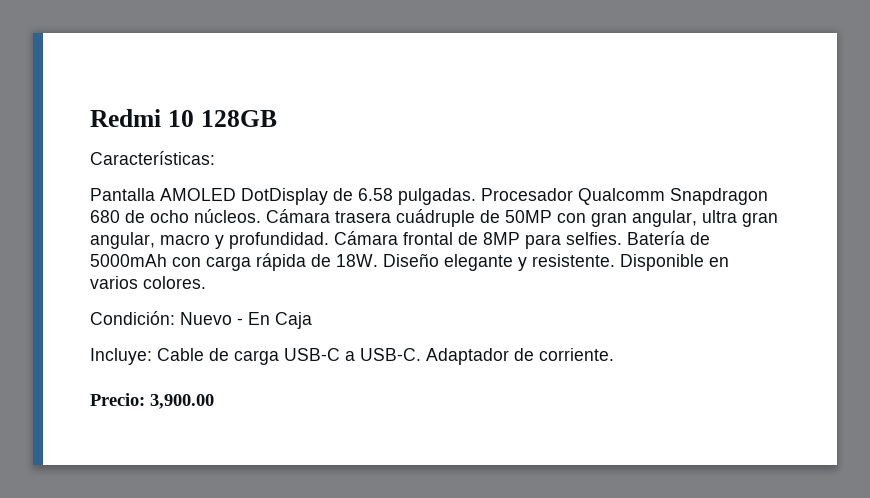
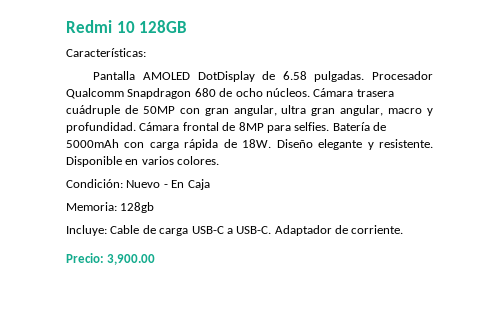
(312, 320) none -> [66,202,155,213] // Memoria: 128gb

